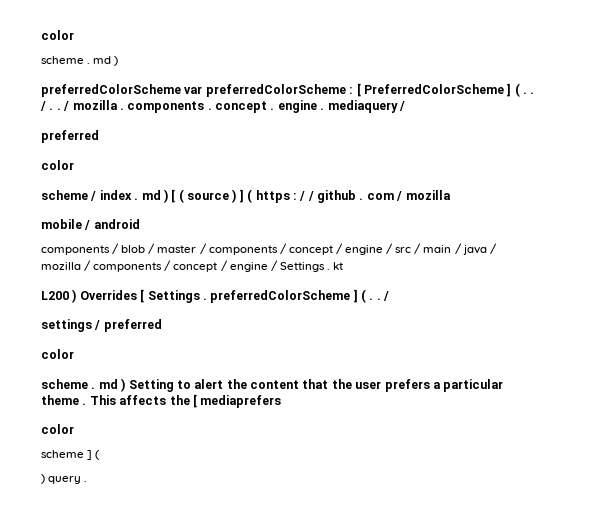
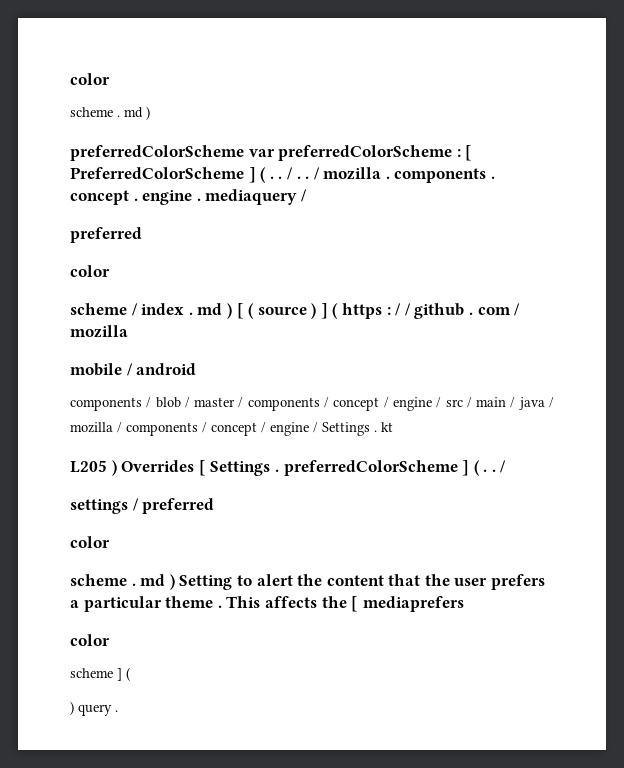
[41,291,69,300] L200 -> [70,460,107,473] L205

